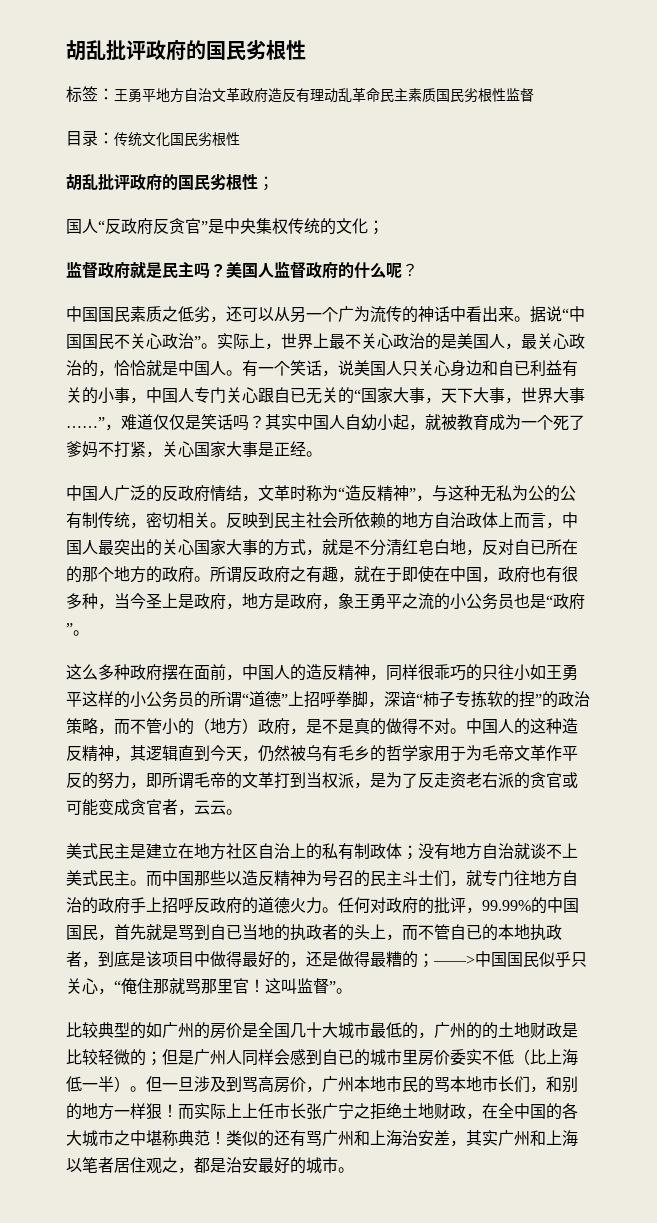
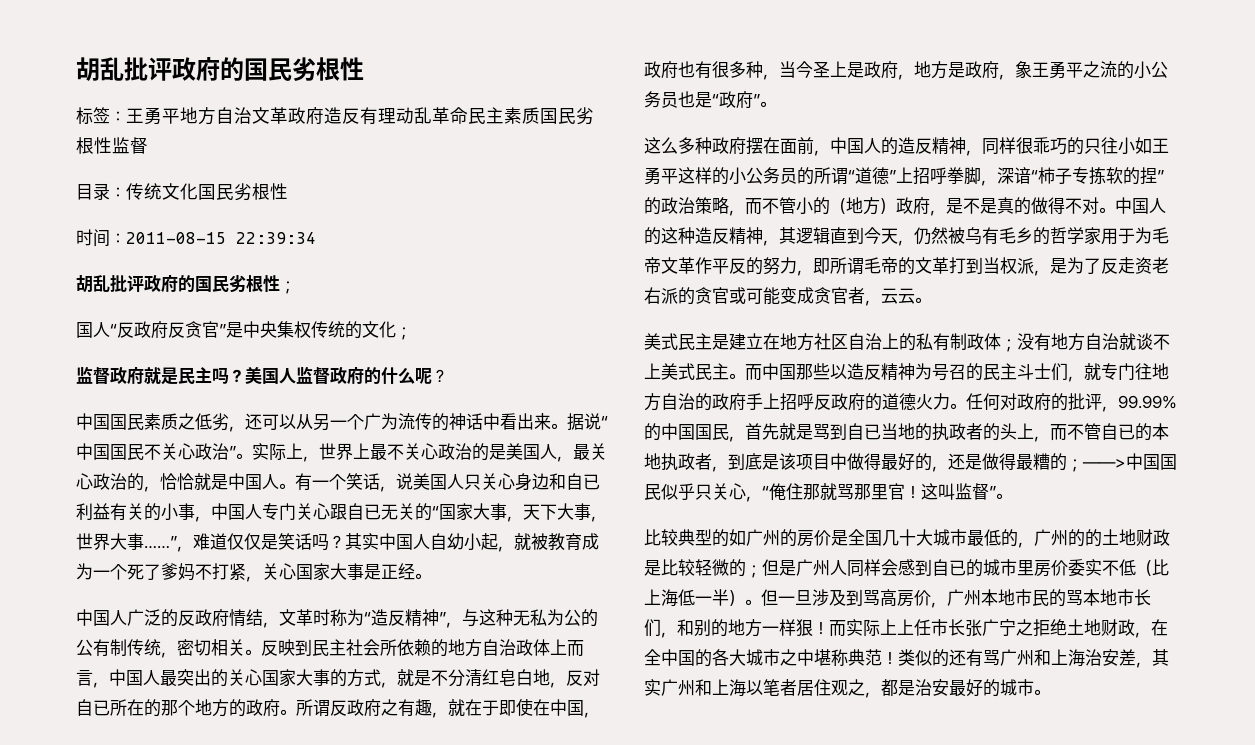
(240, 139) none -> [76,229,316,247] // 时间：2011-08-15 22:39:34

